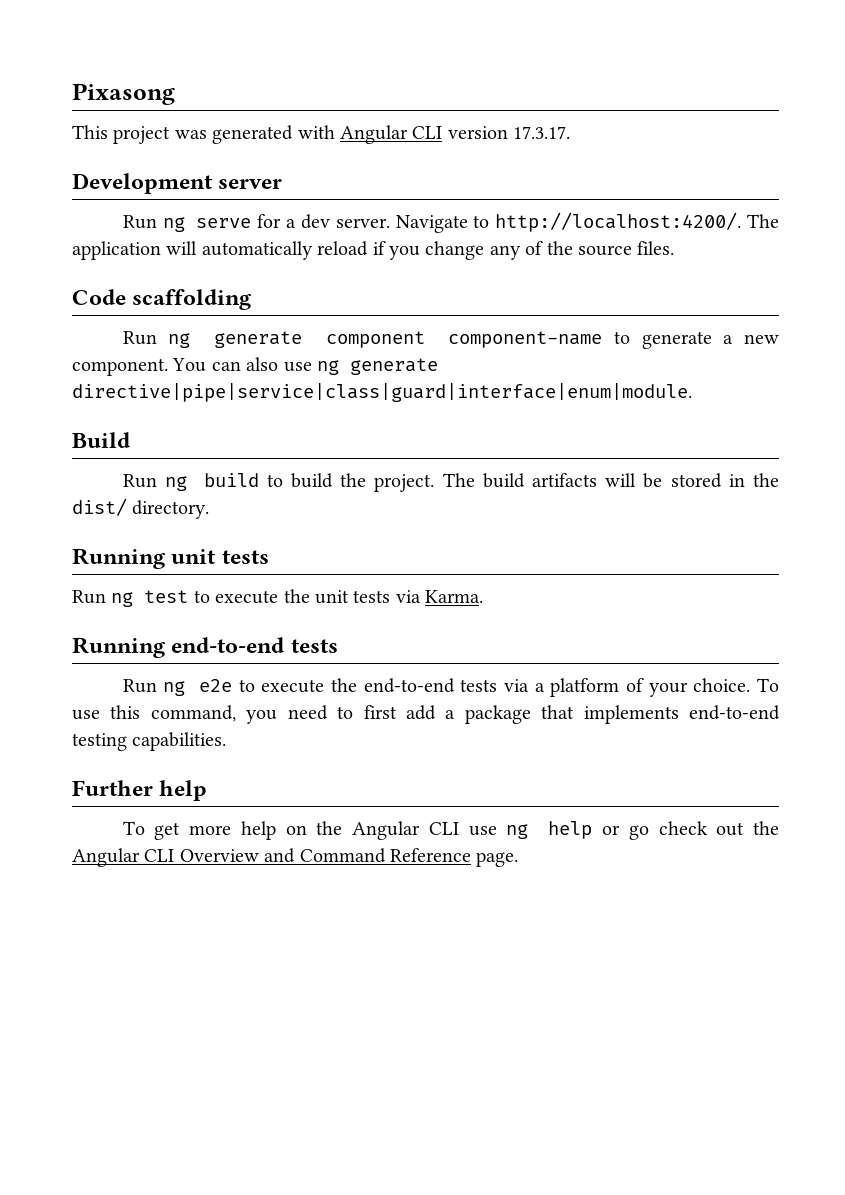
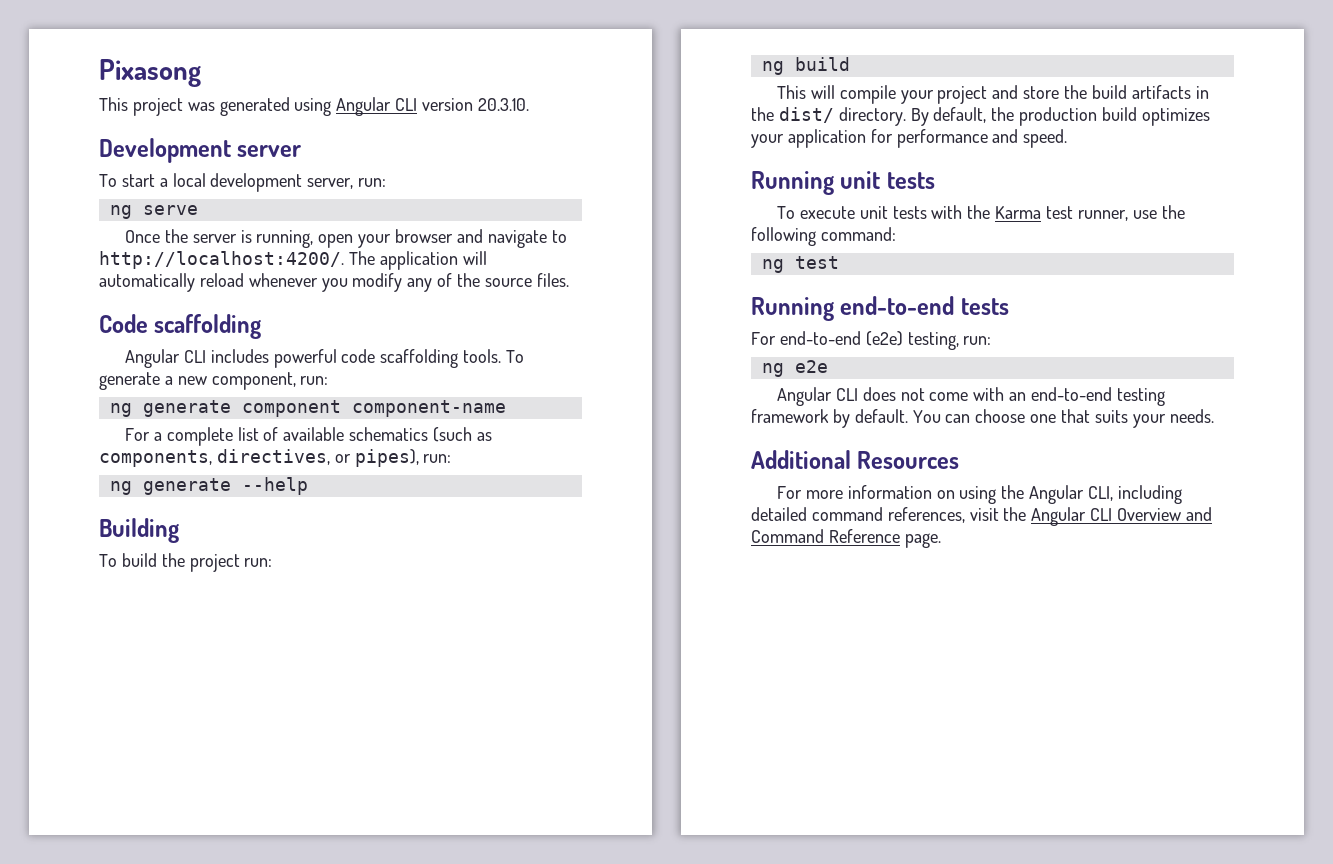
[297,125,335,139] with -> [294,98,332,116] using
[513,126,571,139] 17.3.17. -> [477,98,529,111] 20.3.10.
[122,214,468,233] Run ng serve for a dev server. Navigate -> [99,173,387,192] [109,205,198,219] [124,229,547,248] To start a local development server, run: // ng serve // Once the server is running, open your browser and navigate
[372,241,485,260] if you change -> [248,273,403,292] whenever you modify
[122,331,779,349] [72,357,438,376] [72,383,692,402] [72,432,130,448] [122,473,780,492] [72,498,210,519] [72,548,269,569] [72,589,484,607] [72,637,338,658] [122,678,779,697] [72,705,781,724] [72,732,227,751] [72,780,208,801] [122,821,745,840] Run ng generate component component-name to generate a new component. You can also use ng generate directive|pipe|service|class|guard|interface|enum|module. // Build // Run ng build to build the project. The build artifacts will be stored in the dist/ directory. // Running unit tests // Run ng test to execute the unit tests via Karma. // Running end-to-end tests // Run ng e2e to execute the end-to-end tests via a platform of your choice. To use this command, you need to first add a package that implements end-to-end testing capabilities. // Further help // To get more help on the Angular CLI use ng help or go check out -> [124,349,524,368] [99,372,329,390] [109,400,506,417] [124,427,492,446] [99,449,452,467] [109,477,308,495] [99,518,179,543] [99,553,273,572] [761,57,850,75] [776,85,1209,104] [751,107,1210,126] [751,129,1068,148] [751,171,935,195] [776,205,1185,221] [751,227,896,246] [761,256,839,273] [751,296,1009,321] [751,331,992,350] [761,360,828,377] [776,387,1165,406] [751,409,1214,428] [751,450,960,469] [776,485,1182,504] [751,507,999,523] Angular CLI includes powerful code scaffolding tools. To generate a new component, run: // ng generate component component-name // For a complete list of available schematics (such as components, directives, or pipes), run: // ng generate --help // Building // To build the project run: // ng build // This will compile your project and store the build artifacts in the dist/ directory. By default, the production build optimizes your application for performance and speed. // Running unit tests // To execute unit tests with the Karma test runner, use the following command: // ng test // Running end-to-end tests // For end-to-end (e2e) testing, run: // ng e2e // Angular CLI does not come with an end-to-end testing framework by default. You can choose one that suits your needs. // Additional Resources // For more information on using the Angular CLI, including detailed command references, visit

